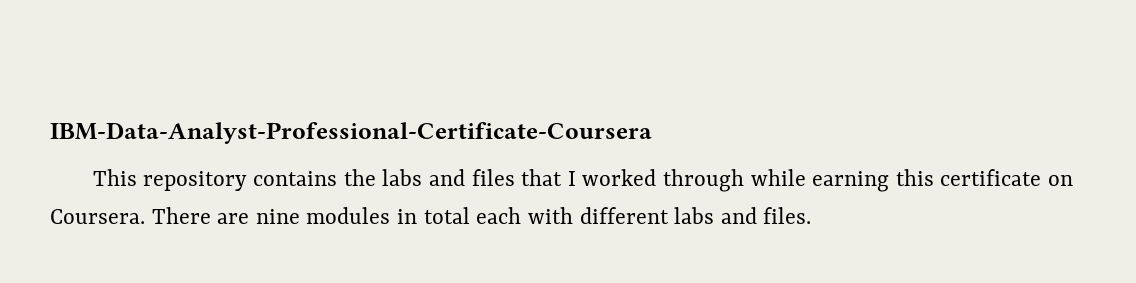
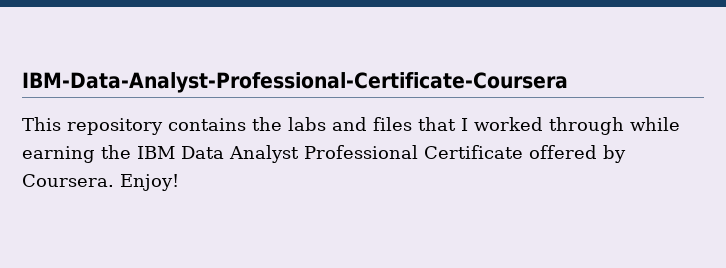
[895,169,1074,186] [50,207,812,224] this certificate on Coursera. There are nine modules in total each with different labs and files. -> [101,145,626,163] [22,174,179,191] the IBM Data Analyst Professional Certificate offered by Coursera. Enjoy!

